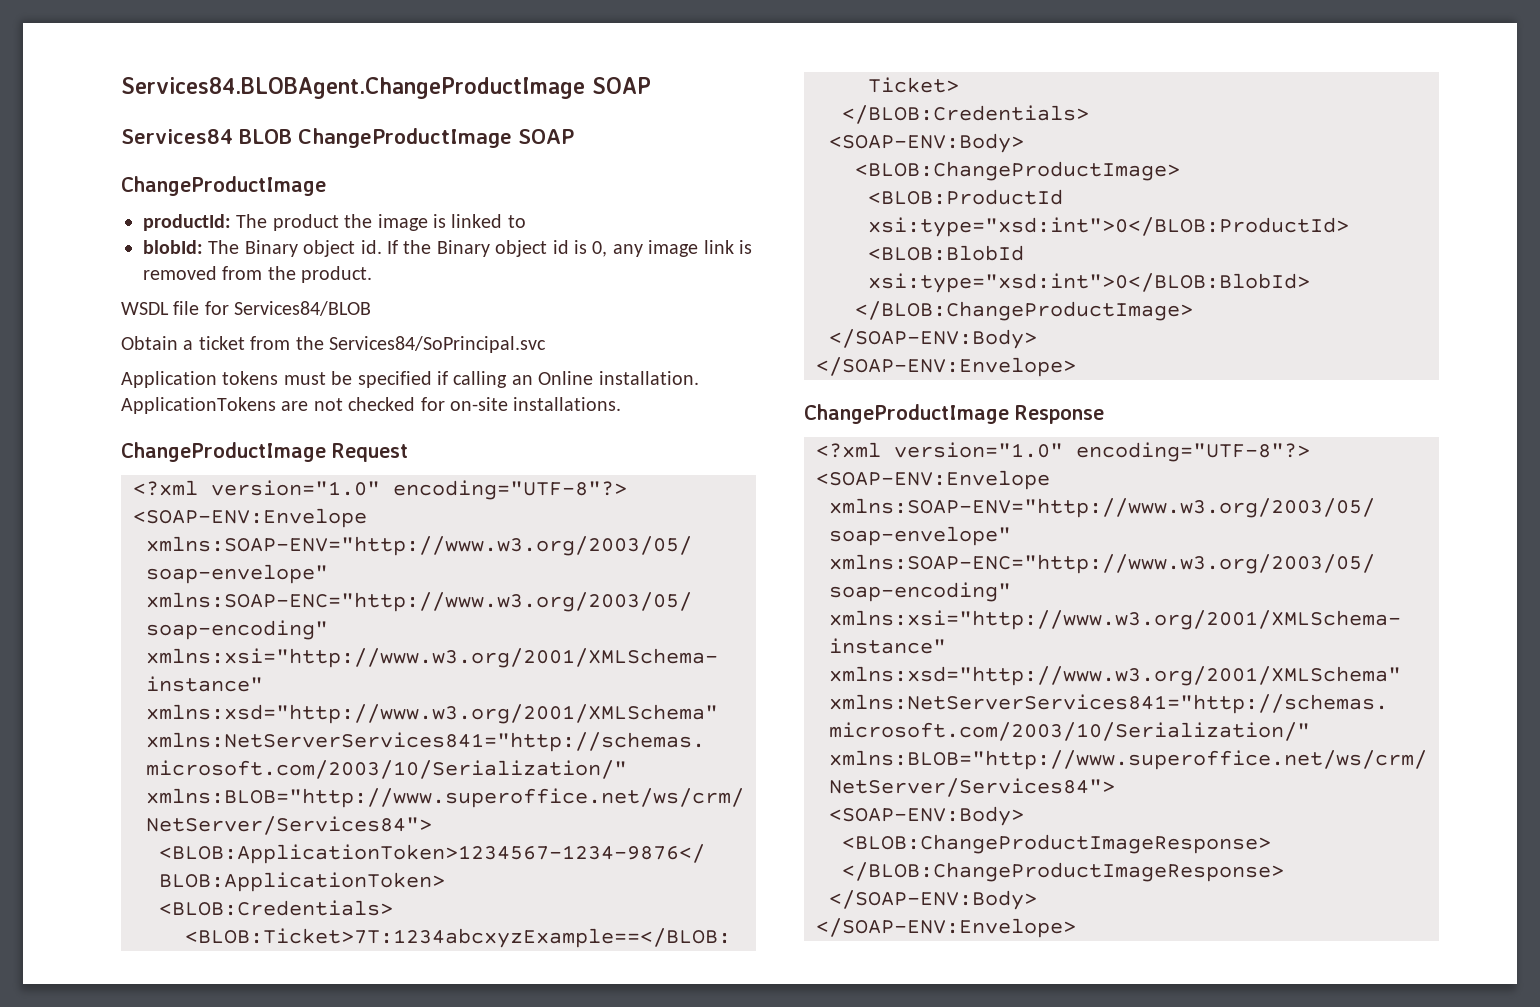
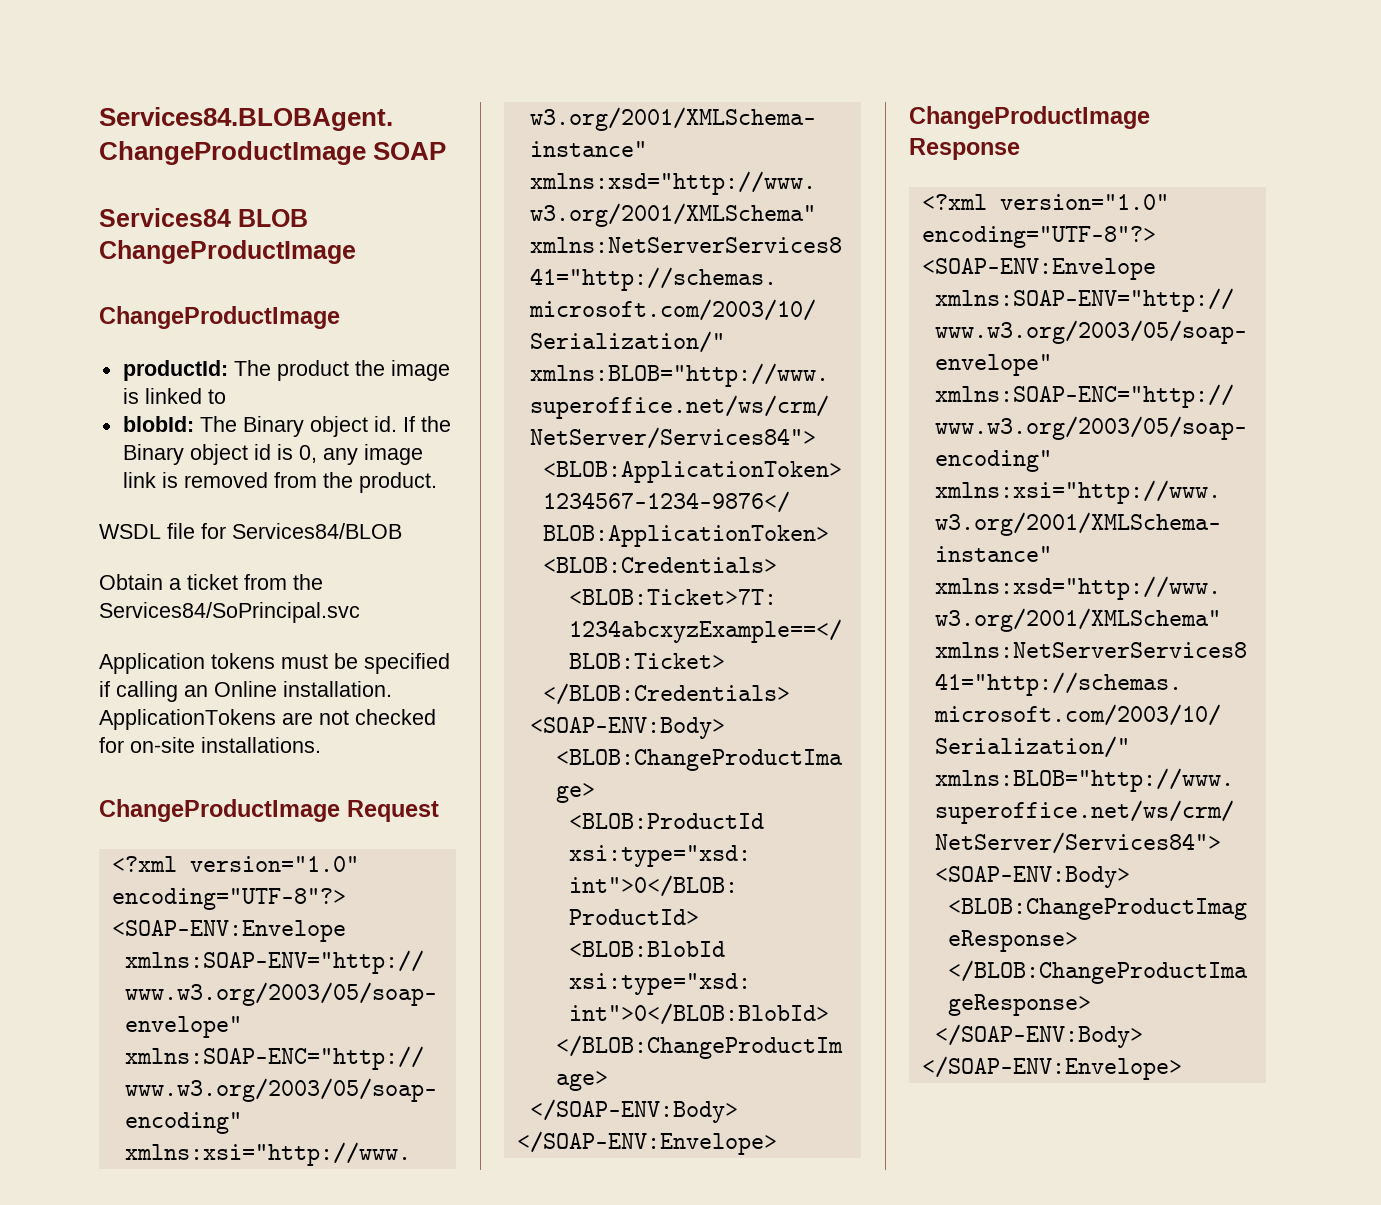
[518,129,574,144] SOAP -> (356, 252) none

